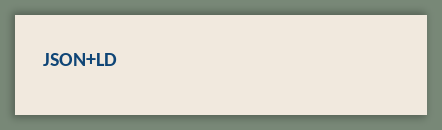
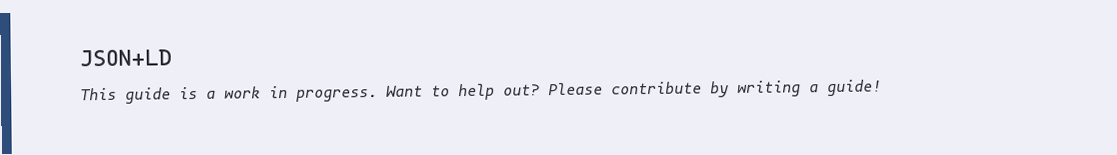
(117, 59) none -> [80,79,882,104] // This guide is a work in progress. Want to help out? Please contribute by writing a guide!

